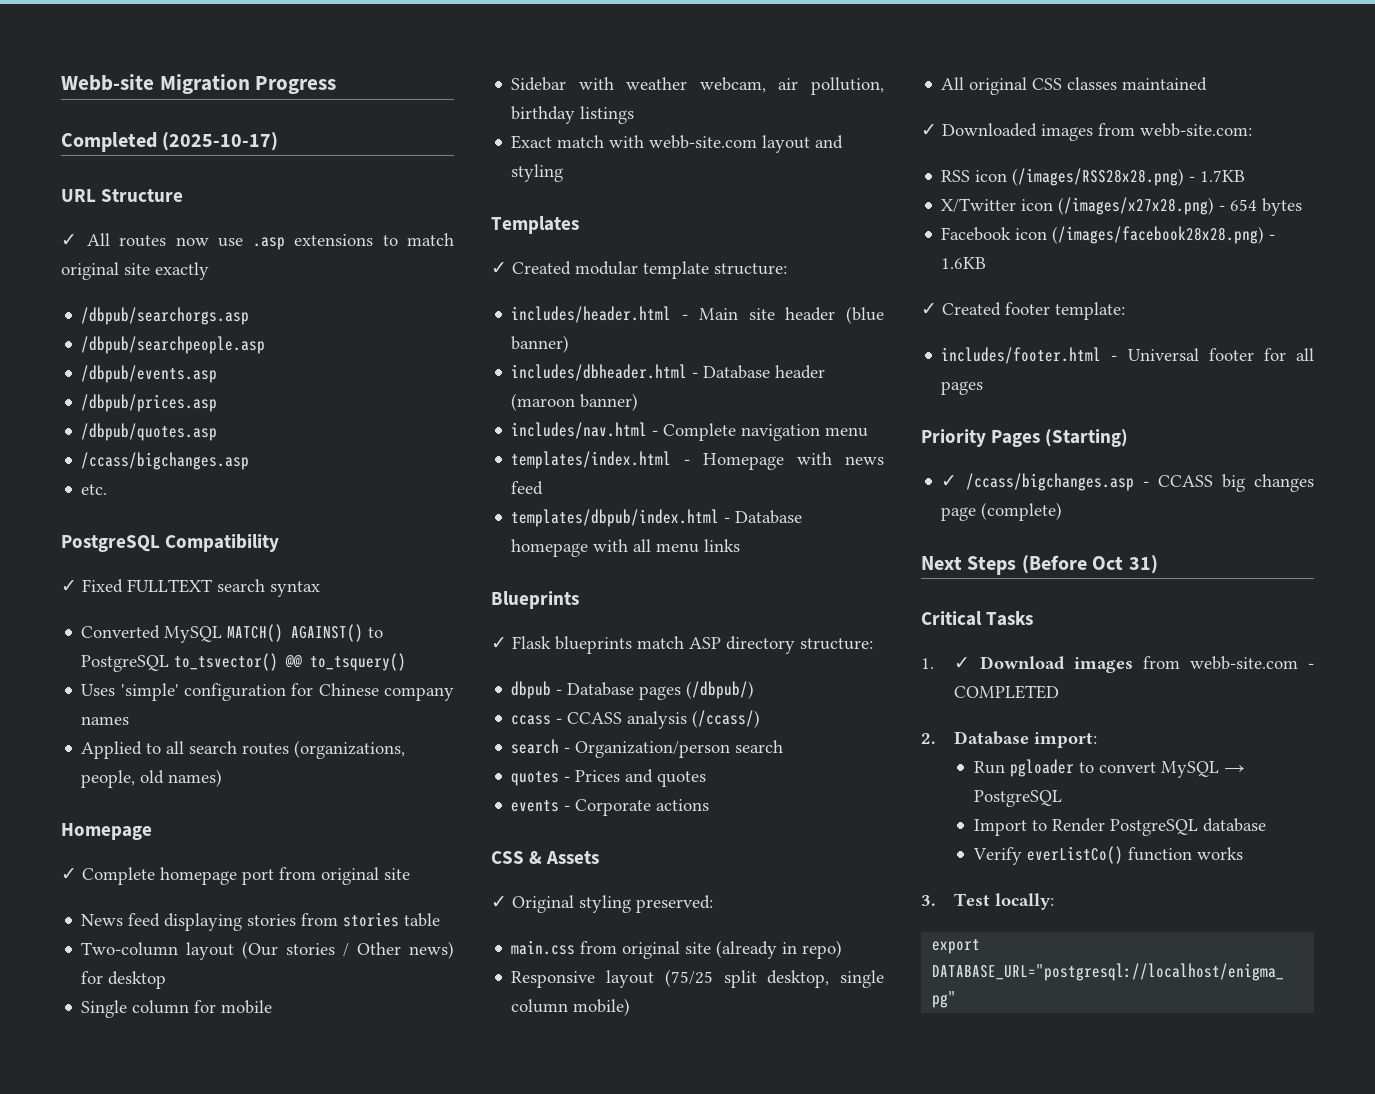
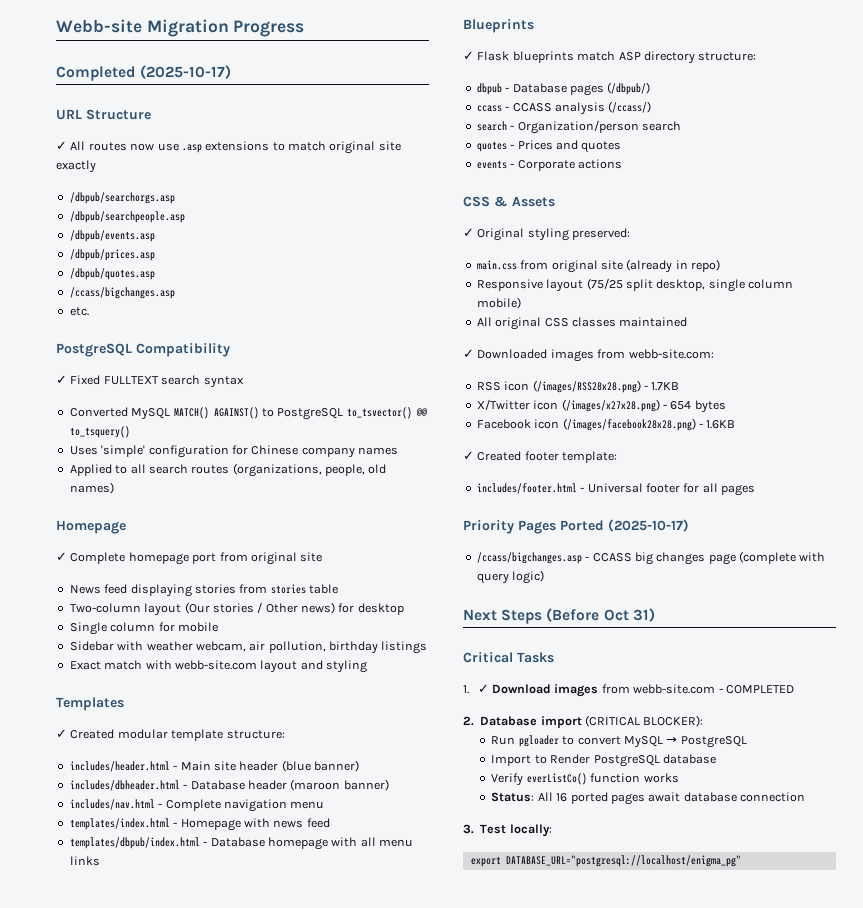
[1045,429,1129,447] [941,475,958,487] (Starting) // ✓ -> [560,519,689,532] Ported (2025-10-17) //
[981,502,1063,521] (complete) -> [739,551,826,564] [476,570,545,584] (complete with query logic)
[1033,732,1097,748] import: -> [540,715,704,728] import (CRITICAL BLOCKER):
(1243, 853) none -> [491,792,806,805] // Status: All 16 ported pages await database connection

